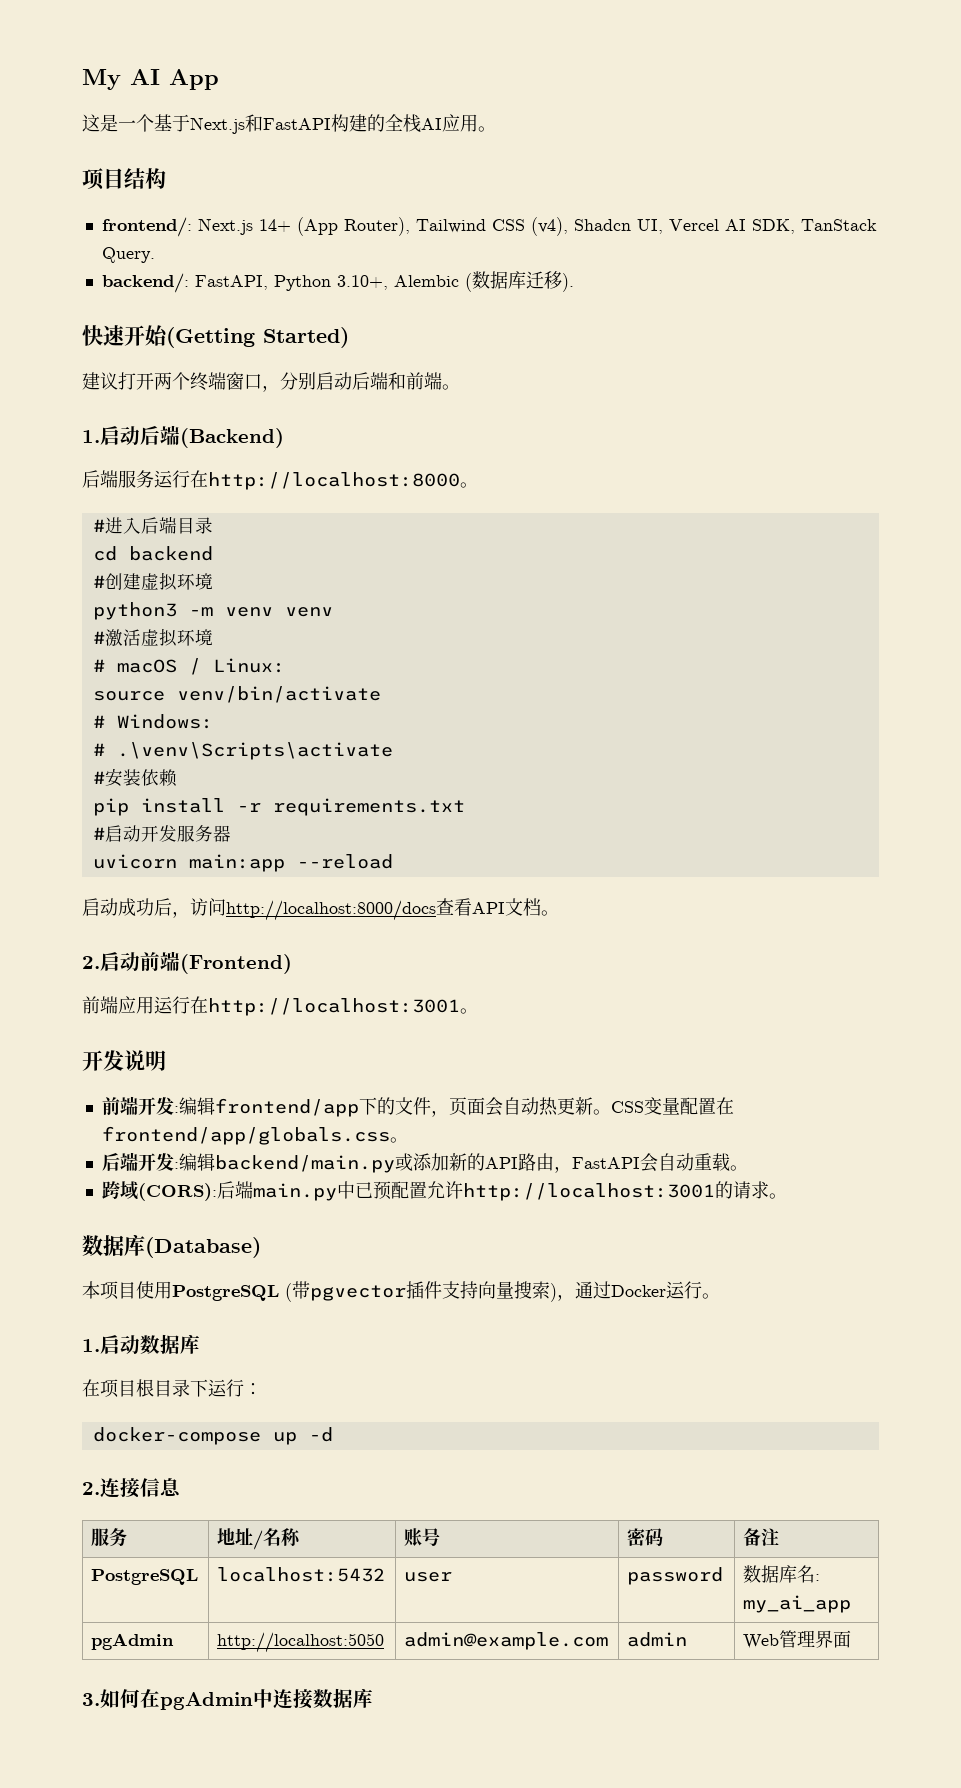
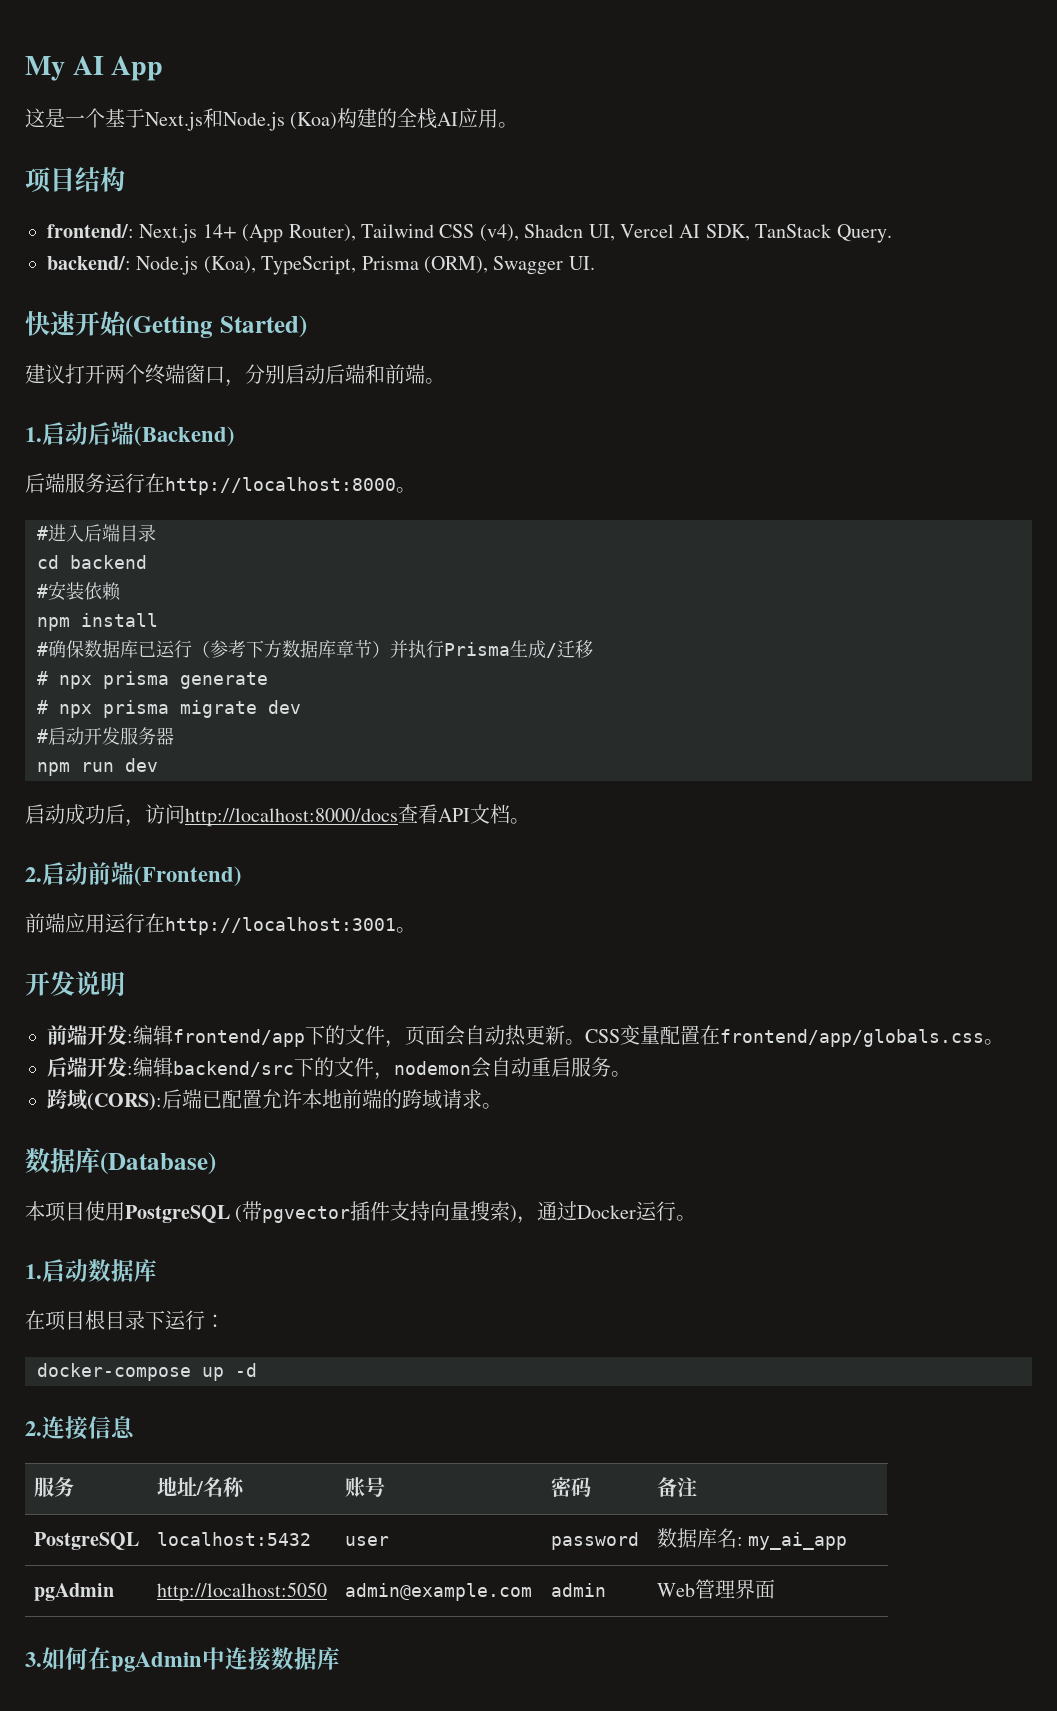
[263,118,331,130] FastAPI -> [223,112,338,131] Node.js (Koa)
[194,271,574,292] FastAPI, Python 3.10+, Alembic (数据库迁移). -> [136,256,595,275] Node.js (Koa), TypeScript, Prisma (ORM), Swagger UI.
[92,572,213,591] [92,602,333,620] [92,628,213,647] [92,658,285,675] [92,686,381,703] [92,714,213,729] [92,742,393,760] // #创建虚拟环境 // python3 -m venv venv // #激活虚拟环境 // # macOS / Linux: // source venv/bin/activate // # Windows: // # .\venv\Scripts\activate -> (147, 562) none
[92,798,129,816] pip -> [37,617,70,631] npm
[236,798,465,816] -r requirements.txt -> [37,640,593,658] [37,671,268,689] [37,700,301,718] // #确保数据库已运行（参考下方数据库章节）并执行Prisma生成/迁移 // # npx prisma generate // # npx prisma migrate dev
[92,854,393,872] uvicorn main:app --reload -> [37,758,158,776] npm run dev
[214,1153,640,1173] backend/main.py或添加新的API路由，FastAPI -> [173,1057,471,1080] backend/src下的文件，nodemon
[711,1153,730,1171] 载 -> [551,1057,611,1077] 启服务
[252,1181,733,1201] main.py中已预配置允许http://localhost:3001的 -> [202,1089,442,1109] 已配置允许本地前端的跨域

